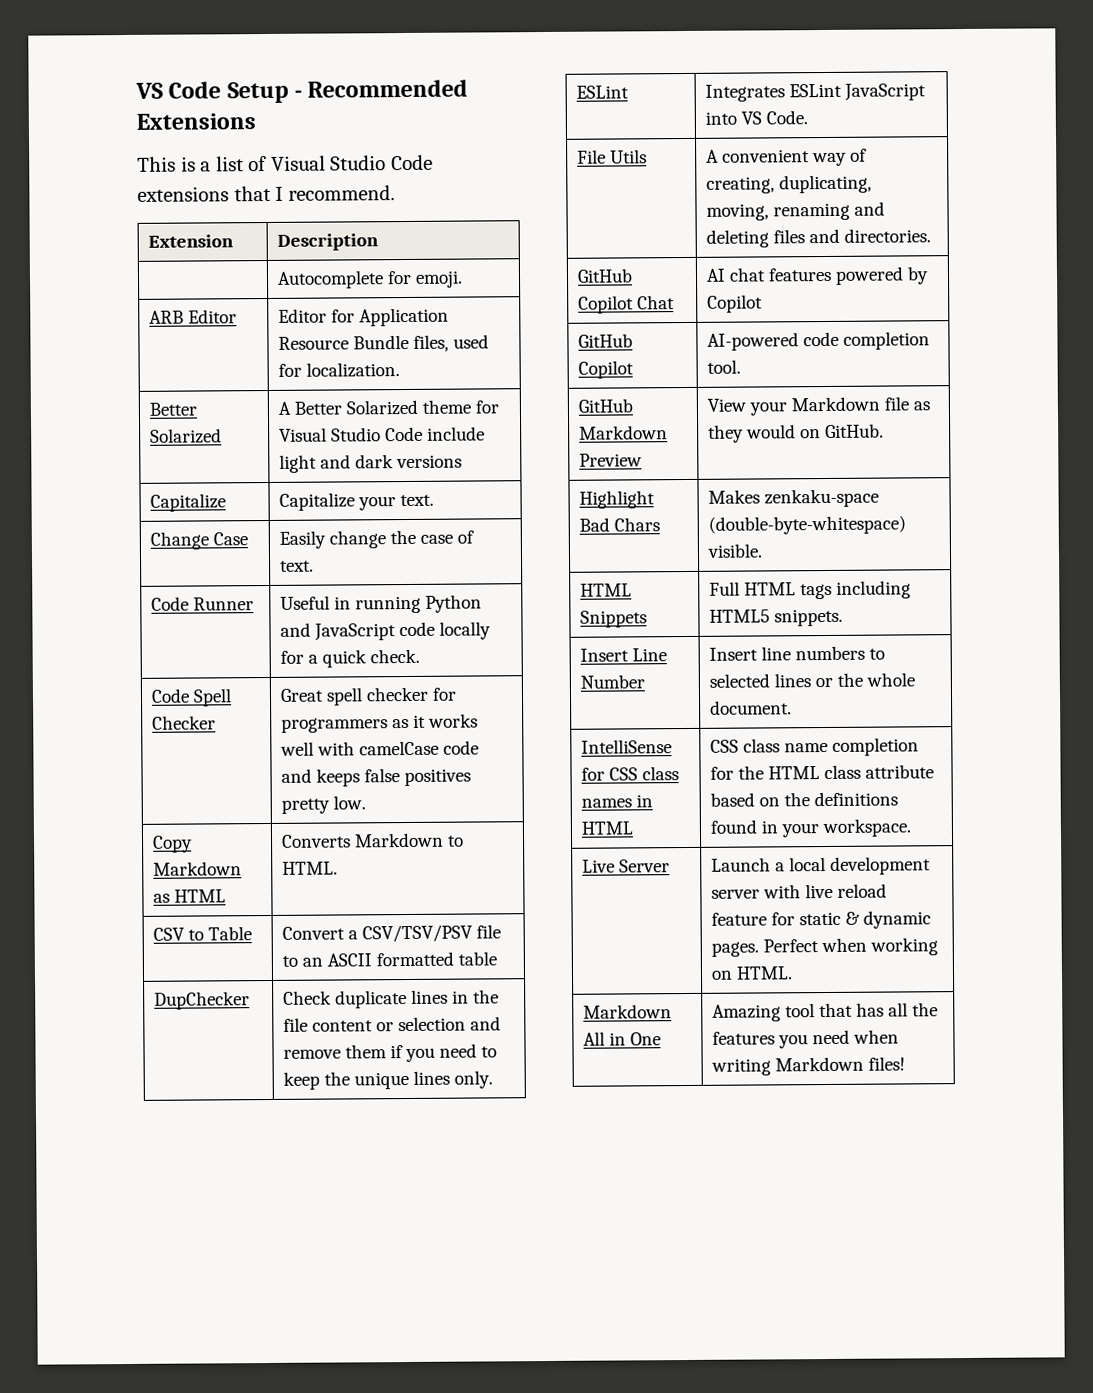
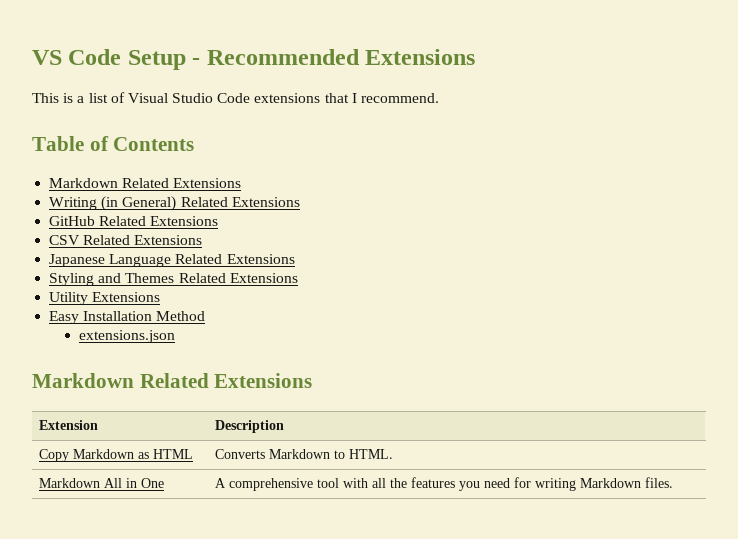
[148,234,235,248] [277,233,380,251] [277,270,464,289] [149,309,238,324] [278,307,450,327] [278,334,490,352] [278,362,401,378] [149,402,198,416] [150,428,223,444] [278,399,500,416] [279,426,486,442] [279,454,463,473] [150,493,227,512] [279,492,435,511] [150,531,249,550] [279,529,475,549] [280,560,315,572] [151,596,255,611] [280,594,483,614] [280,621,492,641] [280,648,421,668] [151,688,233,707] [152,715,217,730] [280,686,458,706] [281,713,479,733] [280,740,480,756] [281,768,472,787] [281,795,367,814] // Extension | Description // | Autocomplete for emoji. // ARB Editor | Editor for Application Resource Bundle files, used for localization. // Better Solarized | A Better Solarized theme for Visual Studio Code include light and dark versions // Capitalize | Capitalize your text. // Change Case | Easily change the case of text. // Code Runner | Useful in running Python and JavaScript code locally for a quick check. // Code Spell Checker | Great spell checker for programmers as it works well with camelCase code and keeps false positives pretty low. -> [32,136,195,151] [49,178,242,188] [49,196,300,211] [49,216,219,226] [49,235,203,245] [49,254,295,267] [49,273,298,286] [49,292,161,305] [49,311,206,324] [78,330,175,343] [32,373,313,388] [39,420,99,430] [215,420,285,433] // Table of Contents // Markdown Related Extensions // Writing (in General) Related Extensions // GitHub Related Extensions // CSV Related Extensions // Japanese Language Related Extensions // Styling and Themes Related Extensions // Utility Extensions // Easy Installation Method // extensions.json // Markdown Related Extensions // Extension | Description
[153,926,253,941] [282,924,502,943] [282,951,498,967] [154,991,251,1010] [283,989,500,1009] [283,1016,502,1032] [283,1043,498,1063] [283,1070,494,1090] [576,85,630,99] [705,83,927,102] [705,110,809,125] [577,149,648,164] [706,148,868,167] [706,174,873,194] [706,201,886,221] [706,228,932,248] [577,268,634,283] [578,295,676,314] [706,266,930,285] [707,294,764,313] [578,333,634,348] [578,360,635,379] [707,331,931,351] [707,359,742,374] [578,398,634,413] [579,425,669,440] [579,453,643,467] [707,396,931,416] [708,423,885,443] [579,490,656,509] [579,517,661,532] [708,488,880,508] [708,515,907,535] [707,543,764,558] [580,583,633,597] [580,610,648,628] [709,580,912,600] [709,608,844,627] [580,648,668,662] [580,674,646,689] [709,645,886,661] [709,672,916,688] [710,700,793,715] [581,739,673,754] [581,766,680,781] [581,794,654,808] [581,821,634,835] [710,737,920,756] [710,764,935,780] [710,791,899,807] [710,818,913,838] [582,859,671,873] [711,856,932,875] [711,883,888,899] [711,910,932,929] [711,937,939,957] [711,966,794,980] // CSV to Table | Convert a CSV/TSV/PSV file to an ASCII formatted table // DupChecker | Check duplicate lines in the file content or selection and remove them if you need to keep the unique lines only. // ESLint | Integrates ESLint JavaScript into VS Code. // File Utils | A convenient way of creating, duplicating, moving, renaming and deleting files and directories. // GitHub Copilot Chat | AI chat features powered by Copilot // GitHub Copilot | AI-powered code completion tool. // GitHub Markdown Preview | View your Markdown file as they would on GitHub. // Highlight Bad Chars | Makes zenkaku-space (double-byte-whitespace) visible. // HTML Snippets | Full HTML tags including HTML5 snippets. // Insert Line Number | Insert line numbers to selected lines or the whole document. // IntelliSense for CSS class names in HTML | CSS class name completion for the HTML class attribute based on the definitions found in your workspace. // Live Server | Launch a local development server with live reload feature for static & dynamic pages. Perfect when working on HTML. -> (394, 454) none
[712,1002,885,1022] Amazing tool that has -> [215,478,369,491] A comprehensive tool with
[853,1029,900,1044] when -> [514,477,532,488] for
[868,1056,906,1071] files! -> [645,477,674,488] files.

